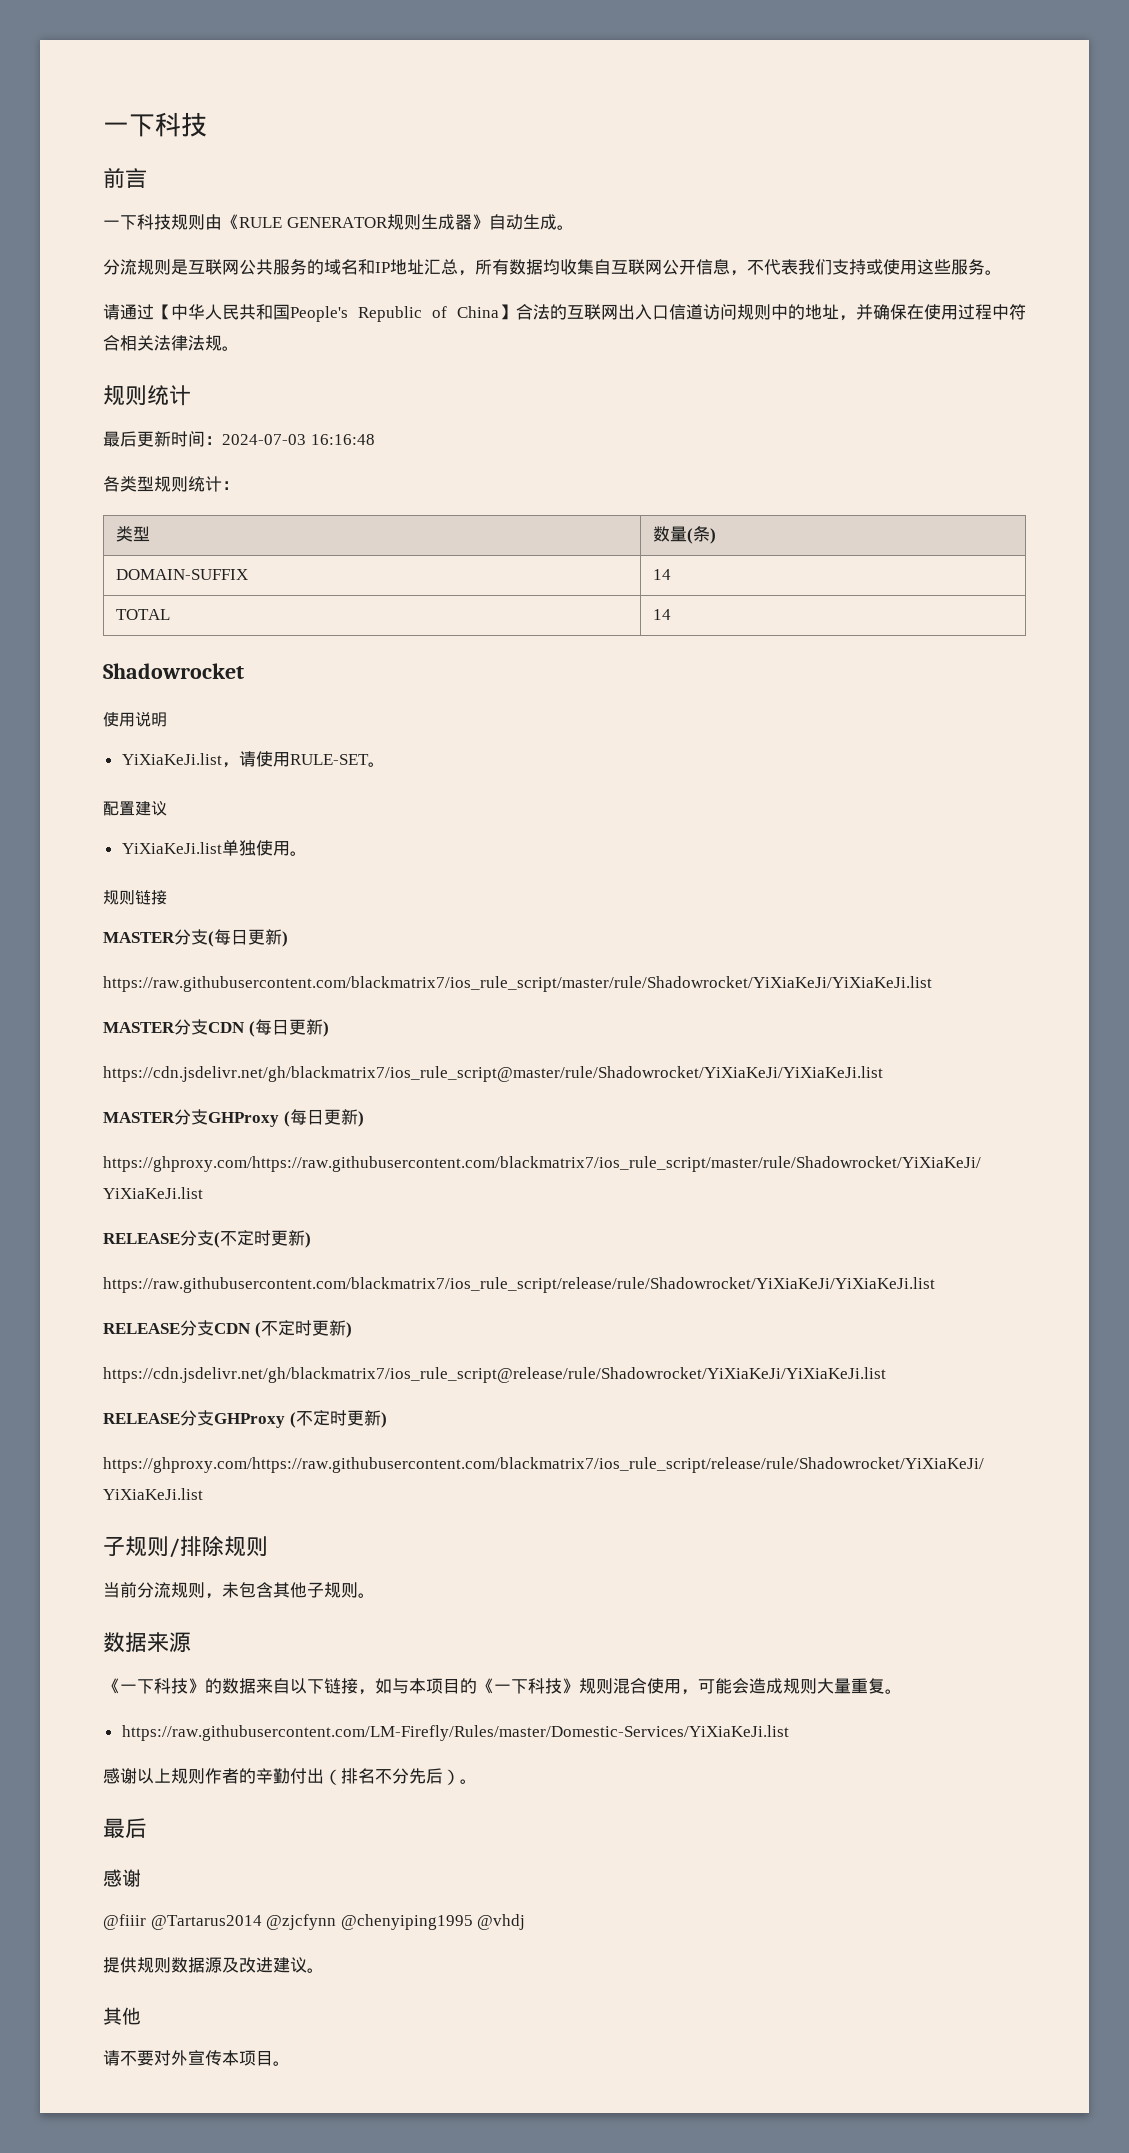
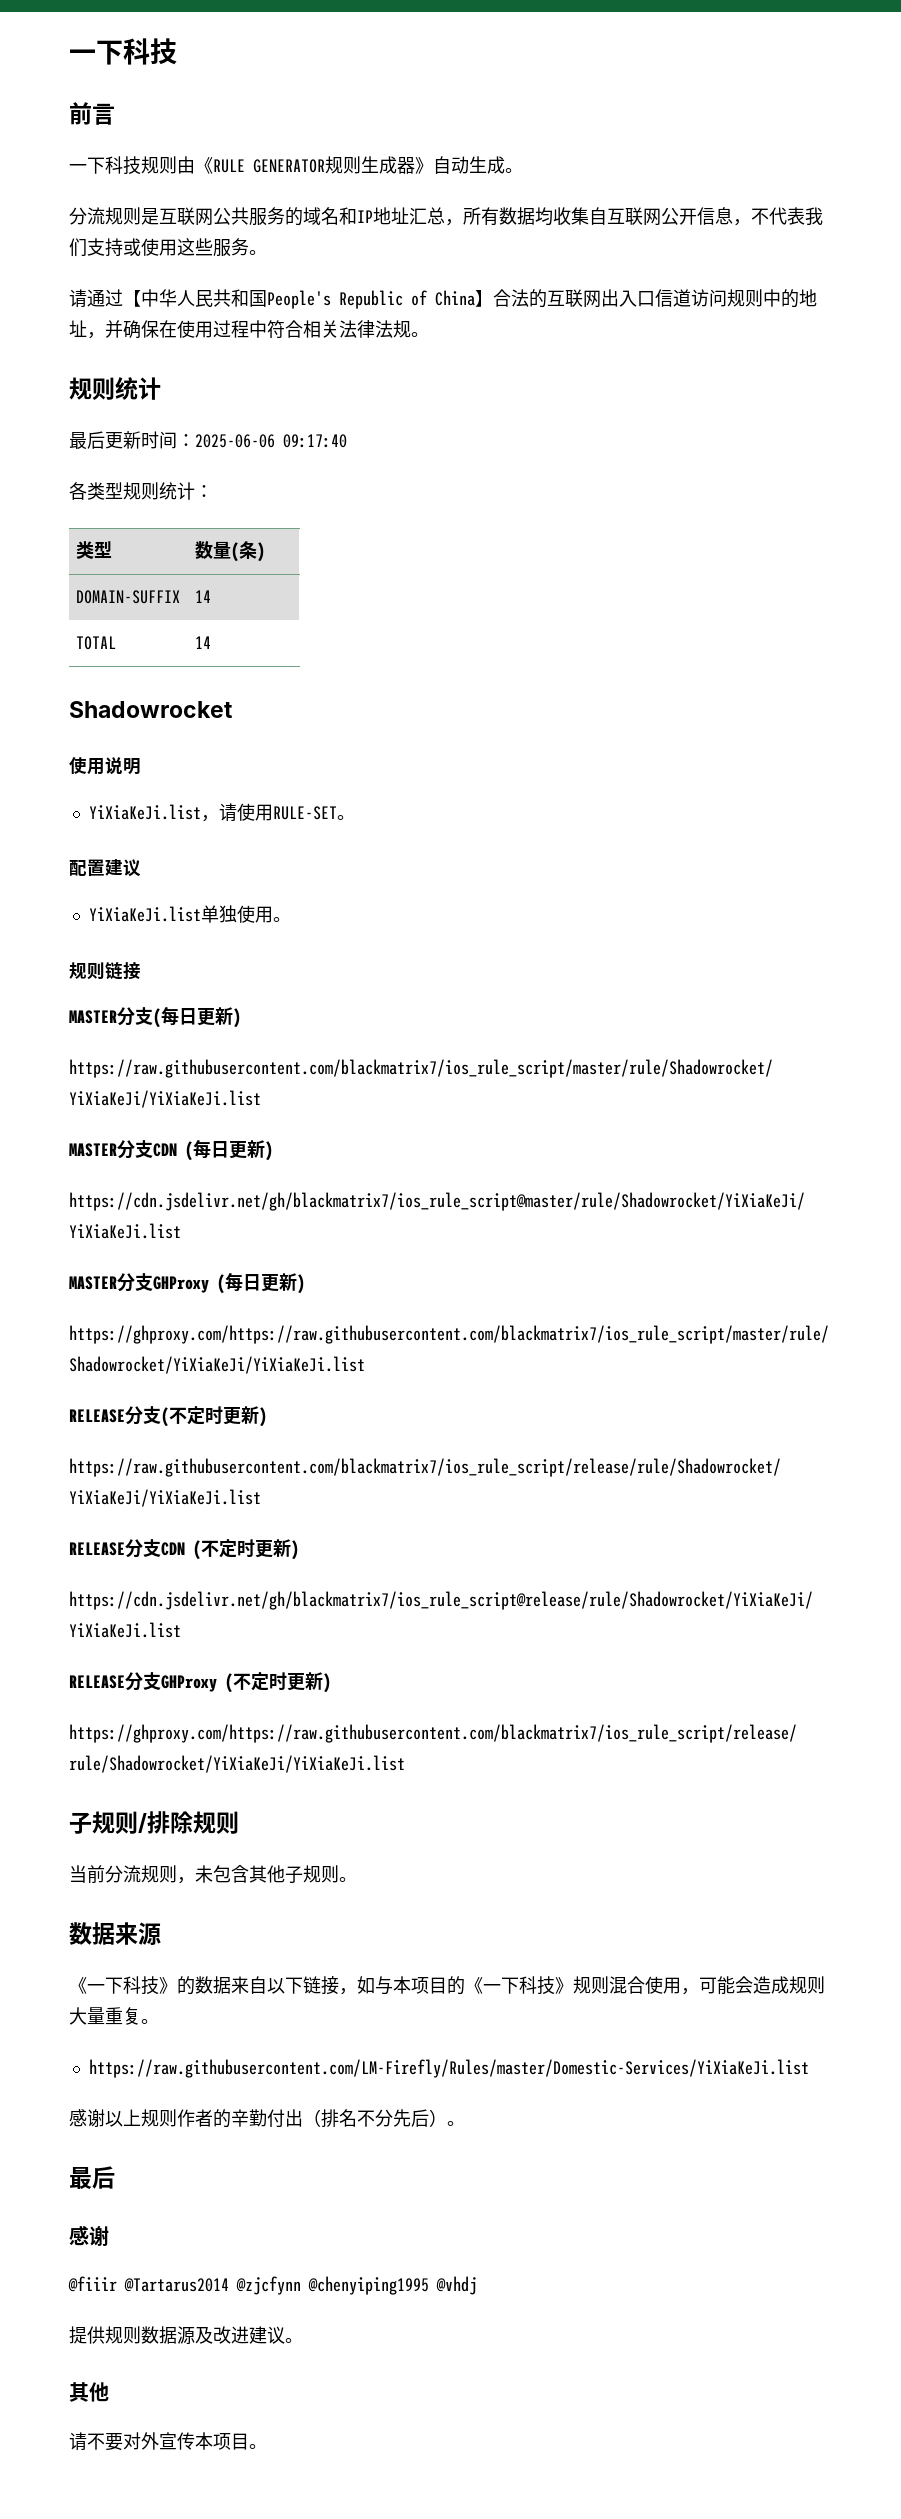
[222,434,375,445] 2024-07-03 16:16:48 -> [195,434,347,448] 2025-06-06 09:17:40

